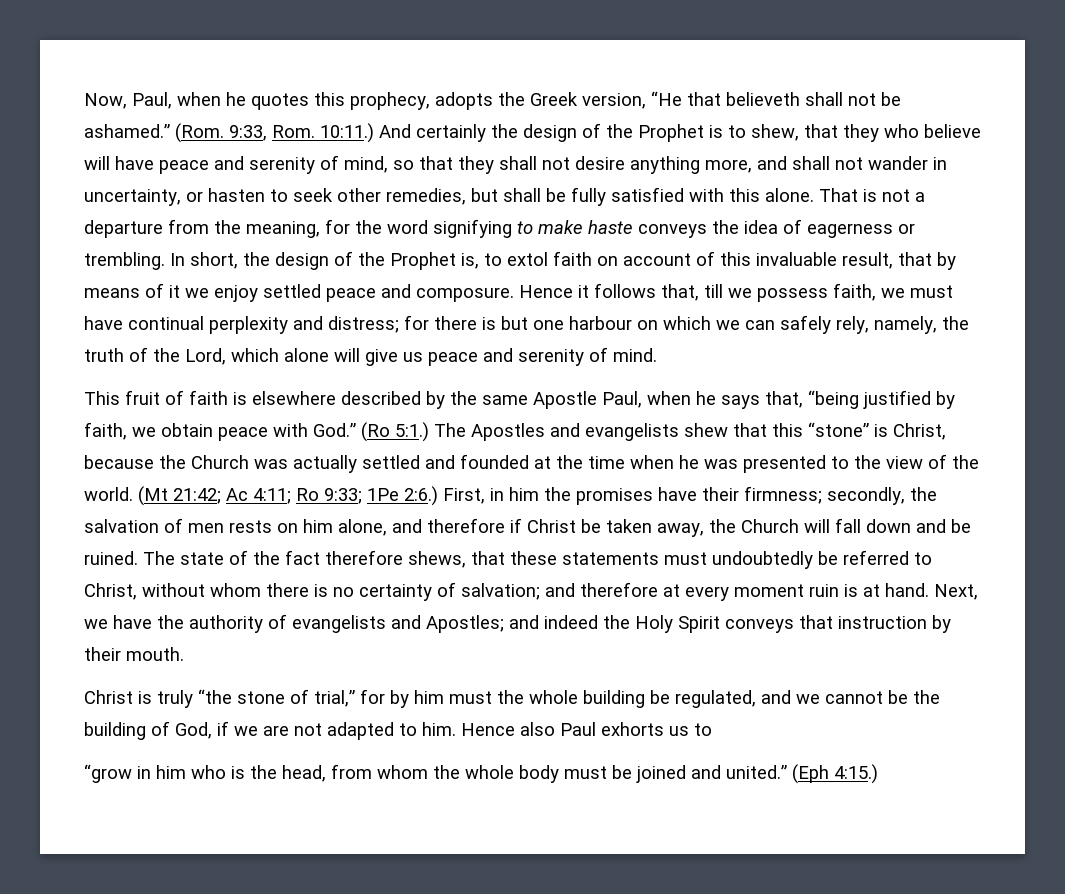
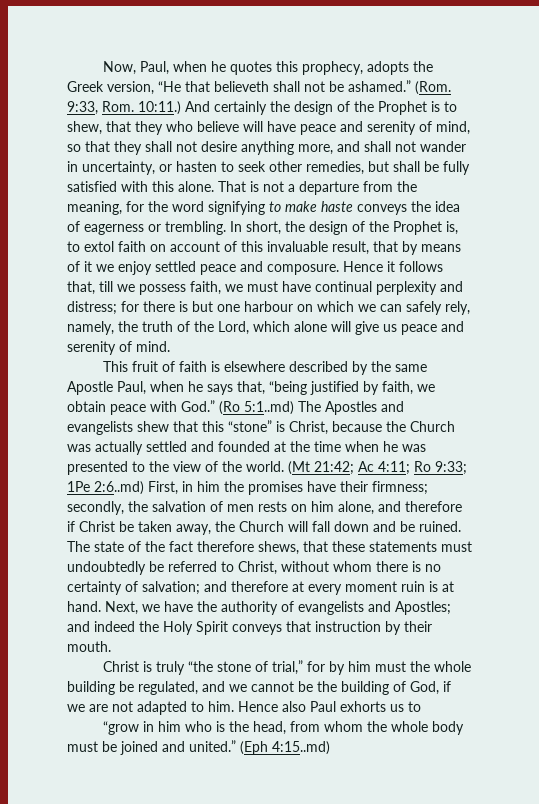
[395,422,429,442] 5:1.) -> [244,401,294,415] 5:1..md)
[404,486,438,506] 2:6.) -> [94,481,144,495] 2:6..md)
[834,764,878,784] 4:15.) -> [272,741,330,755] 4:15..md)

